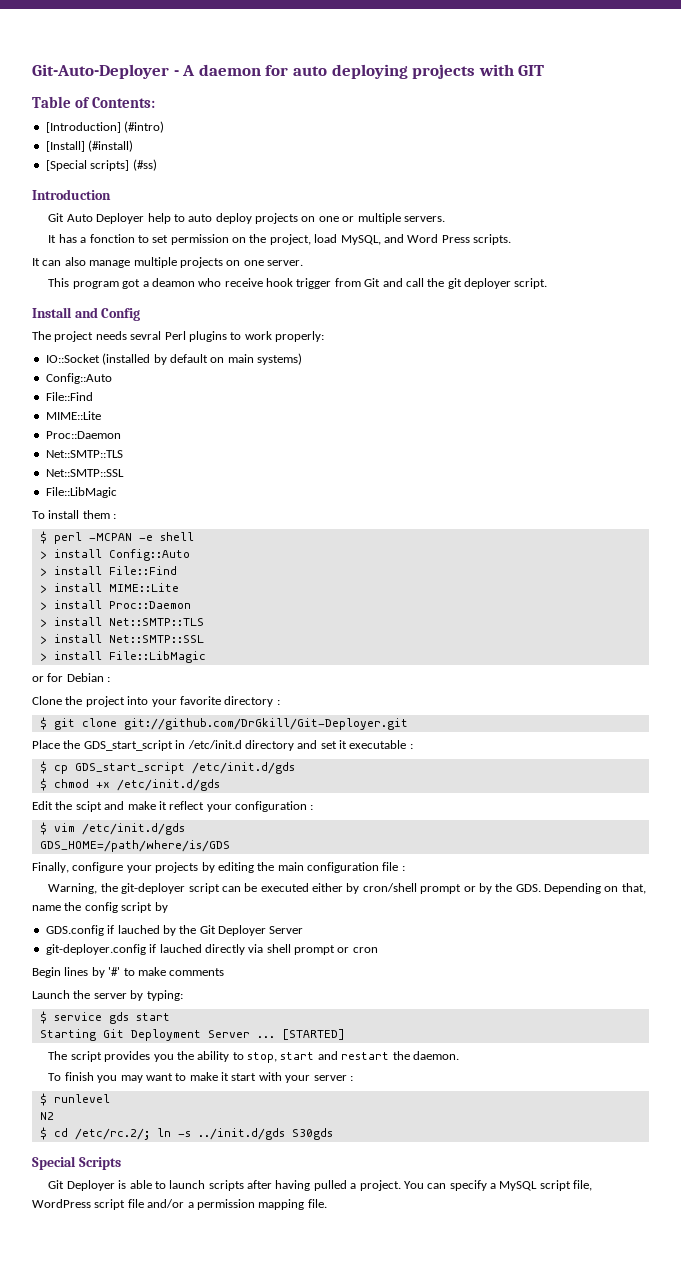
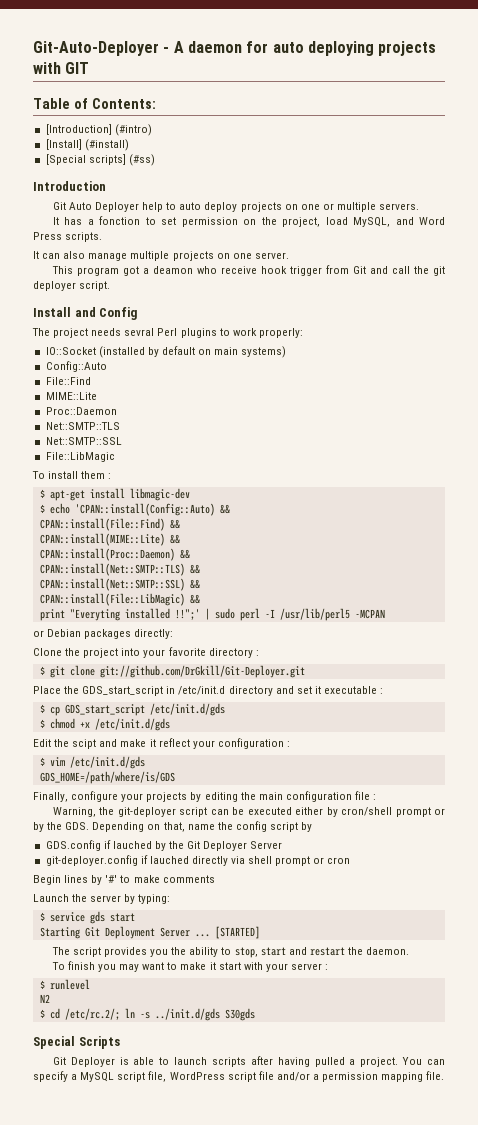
[53,532,194,544] [39,549,190,561] [39,566,177,576] [39,583,179,593] [39,600,191,610] [39,617,204,627] [39,634,204,644] [39,651,206,663] [32,673,111,682] perl -MCPAN -e shell // > install Config::Auto // > install File::Find // > install MIME::Lite // > install Proc::Daemon // > install Net::SMTP::TLS // > install Net::SMTP::SSL // > install File::LibMagic // or for Debian : -> [49,488,190,501] [39,503,230,516] [39,518,180,531] [39,533,180,546] [39,548,190,561] [39,563,200,576] [39,578,200,591] [39,593,200,606] [39,608,385,621] [33,629,174,639] apt-get install libmagic-dev // $ echo 'CPAN::install(Config::Auto) && // CPAN::install(File::Find) && // CPAN::install(MIME::Lite) && // CPAN::install(Proc::Daemon) && // CPAN::install(Net::SMTP::TLS) && // CPAN::install(Net::SMTP::SSL) && // CPAN::install(File::LibMagic) && // print "Everyting installed !!";' | sudo perl -I /usr/lib/perl5 -MCPAN // or Debian packages directly:

